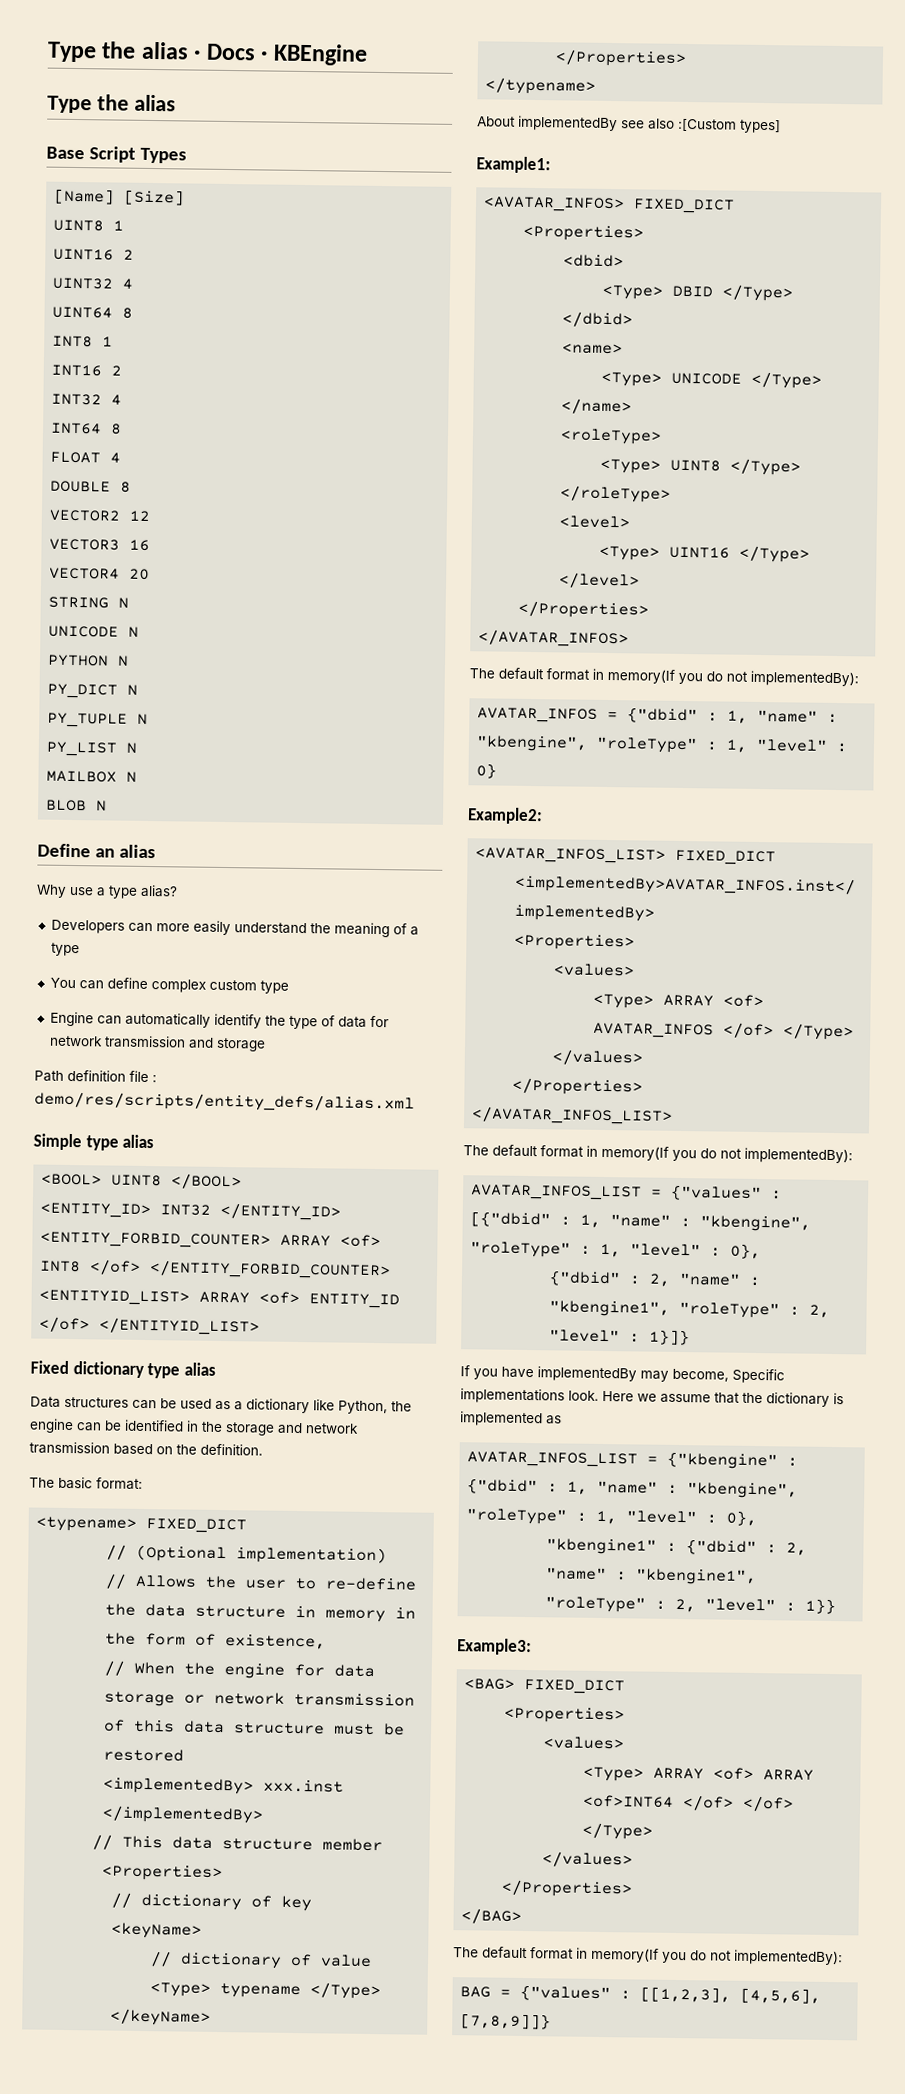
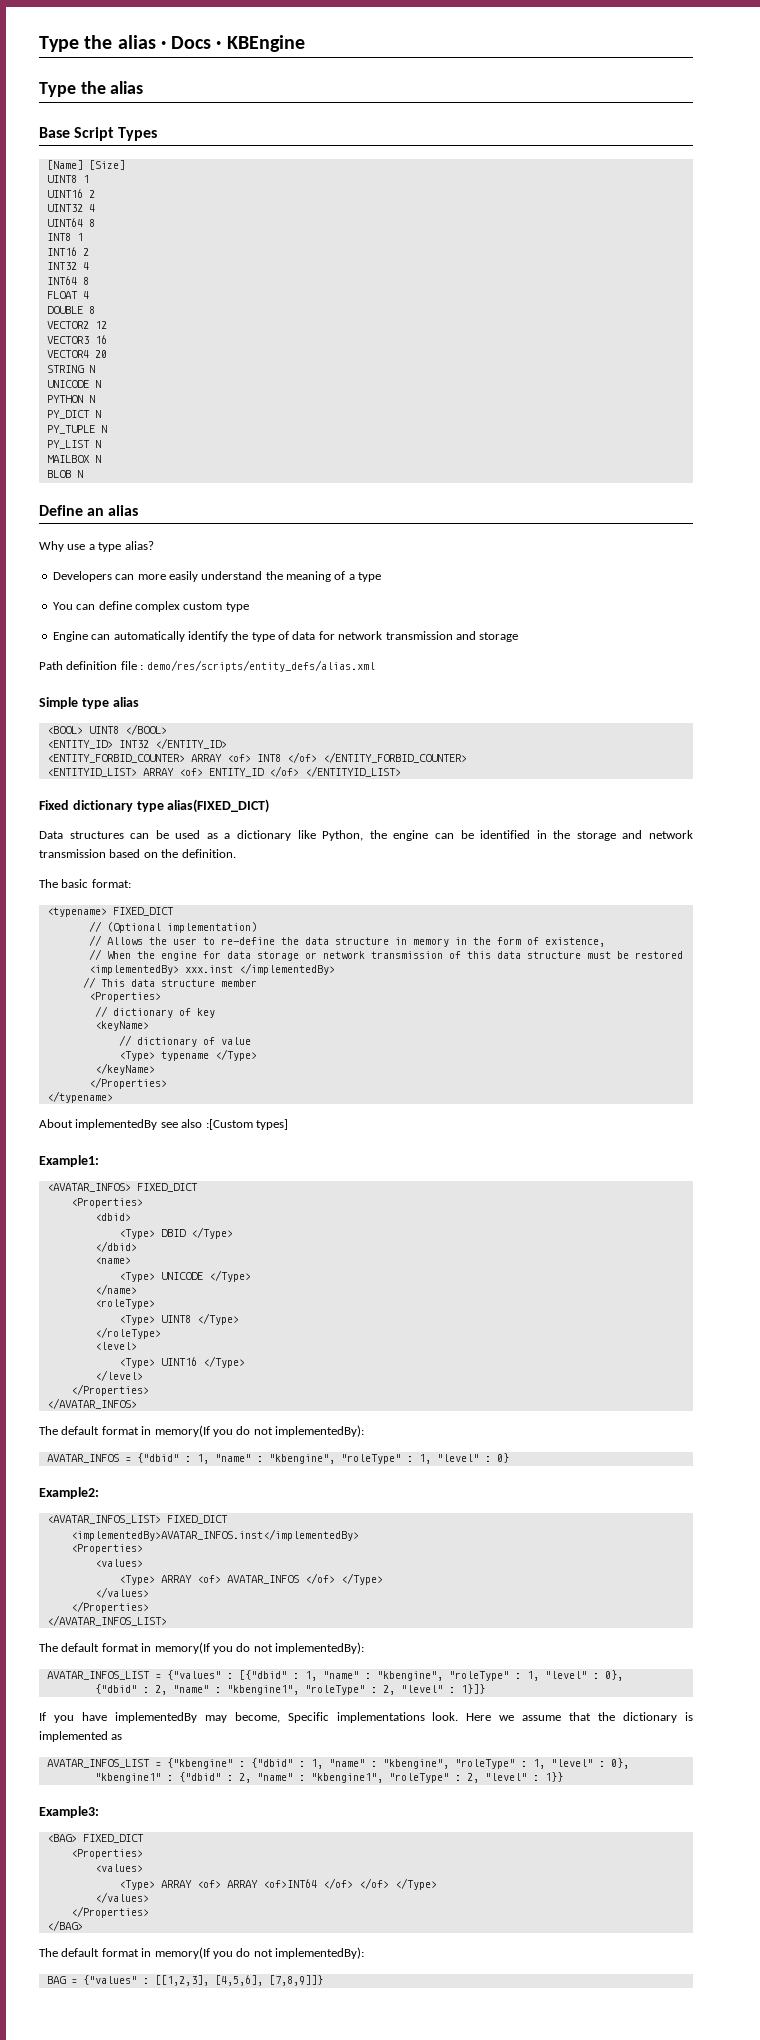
[183,1362,216,1376] alias -> [167,799,270,813] alias(FIXED_DICT)

